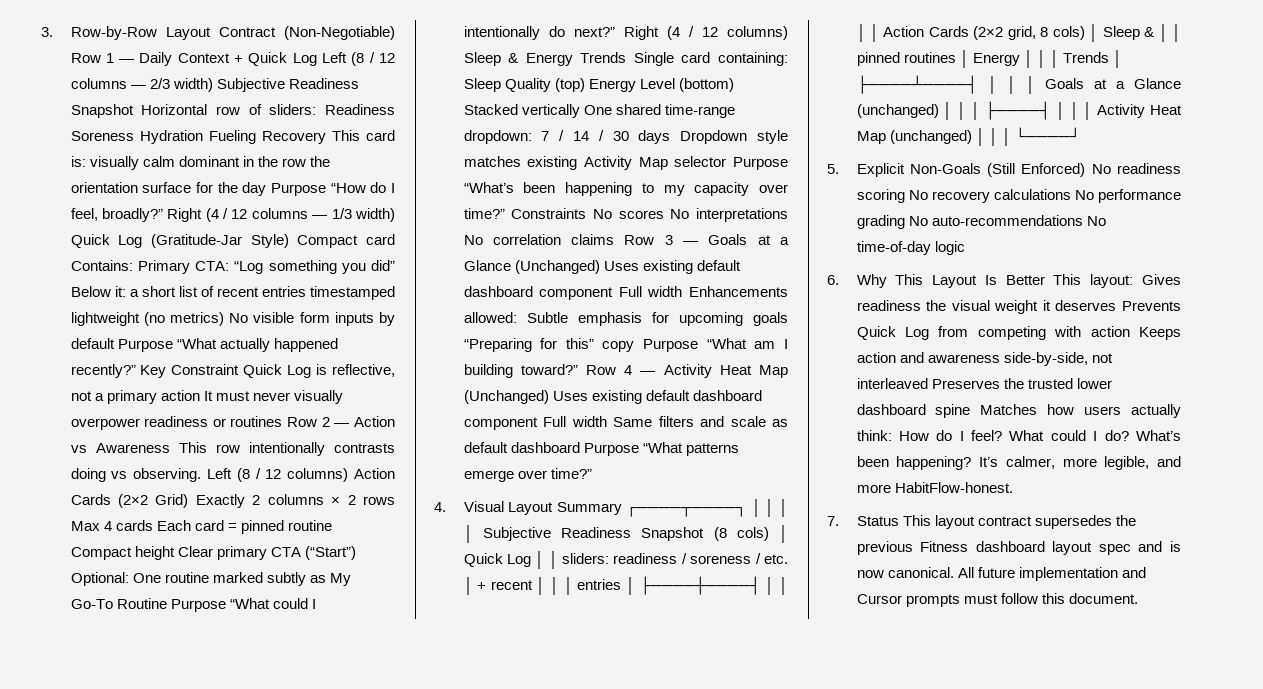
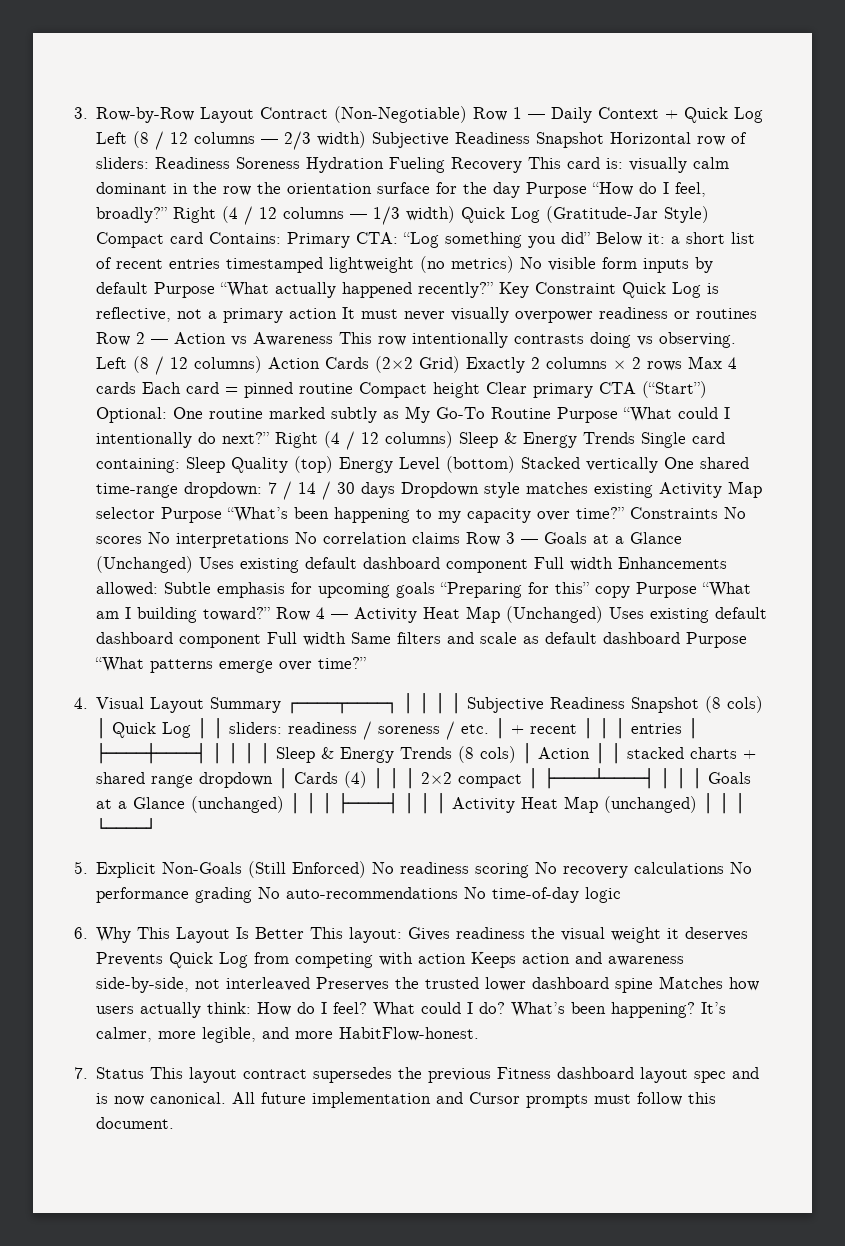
[883,24,1181,42] [856,50,1109,68] Action Cards (2×2 grid, 8 cols) │ Sleep & │ │ pinned routines │ Energy │ │ │ Trends -> [276,743,757,764] [96,768,523,789] Sleep & Energy Trends (8 cols) │ Action │ │ stacked charts + shared range dropdown │ Cards (4) │ │ │ 2×2 compact

